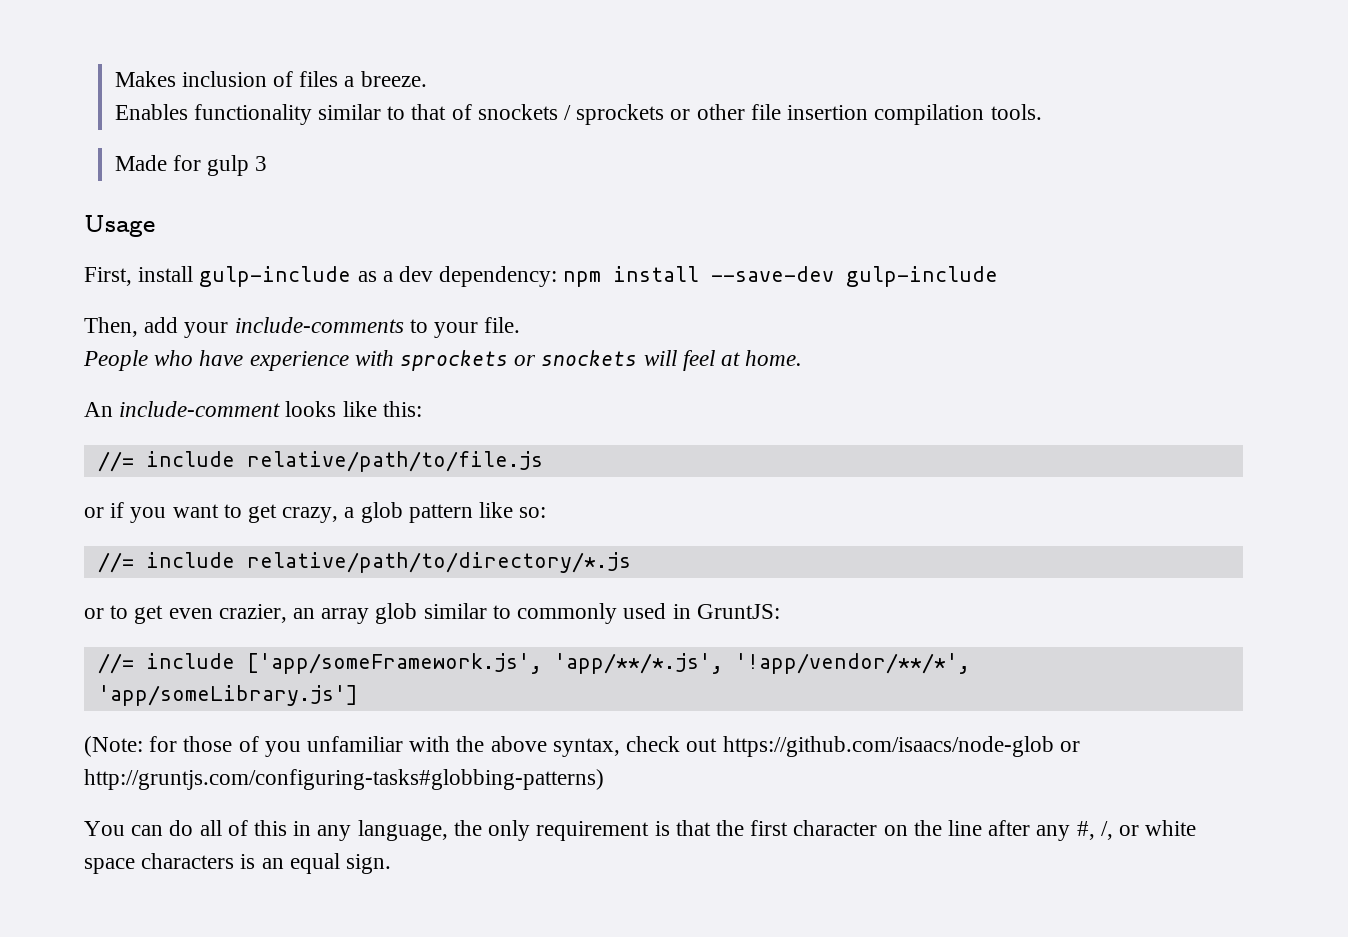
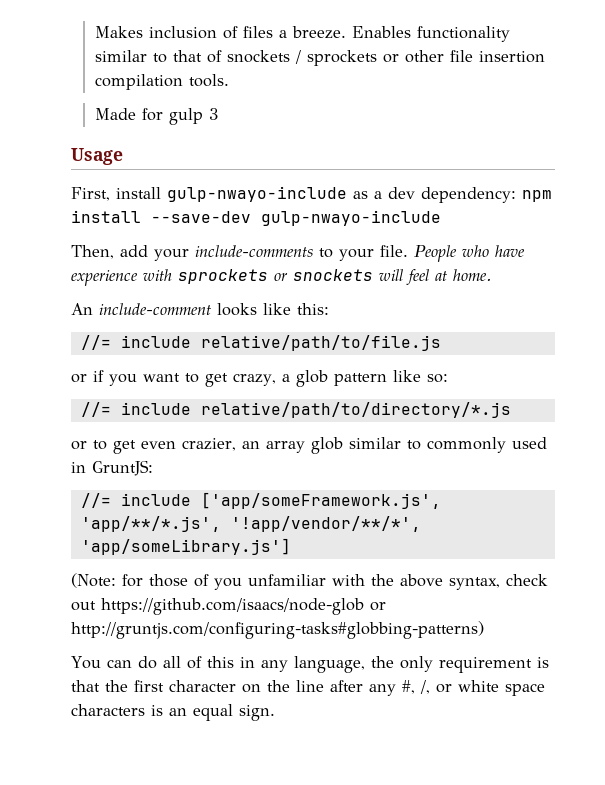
(427, 79) // -> (346, 32) none
[199,266,352,287] gulp-include -> [167,186,347,202] gulp-nwayo-include
[846,266,999,287] gulp-include -> [261,210,441,226] gulp-nwayo-include
(521, 325) // -> (408, 251) none

